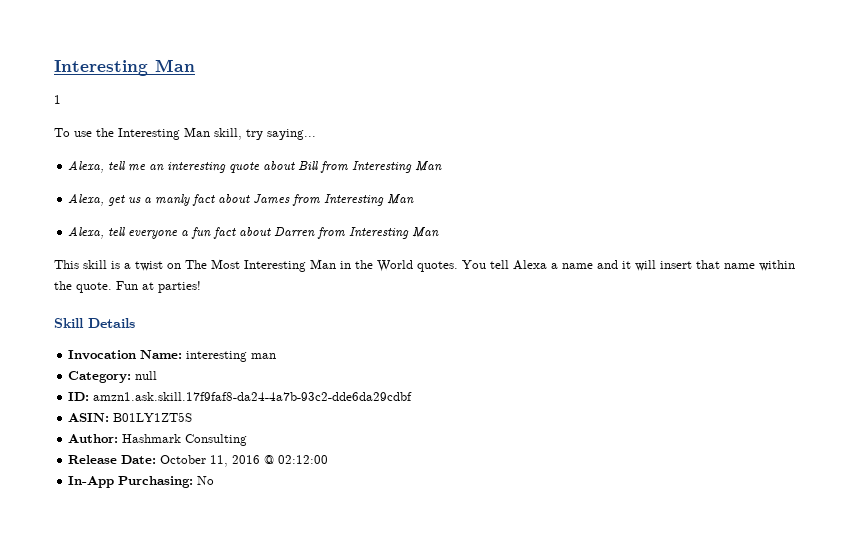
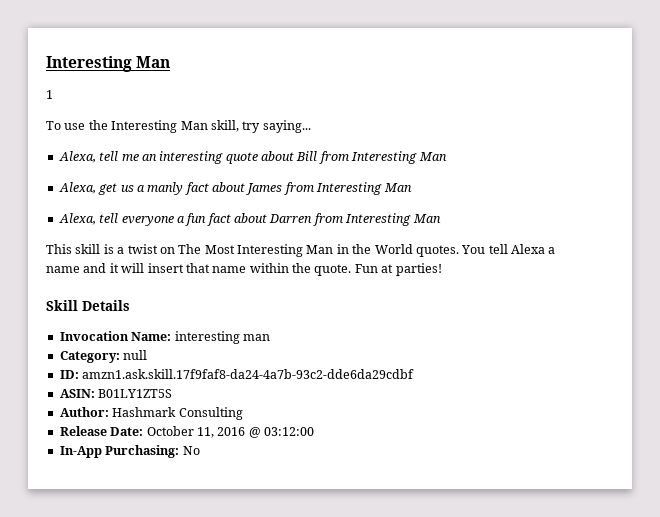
[278,455,329,464] 02:12:00 -> [264,427,314,436] 03:12:00

